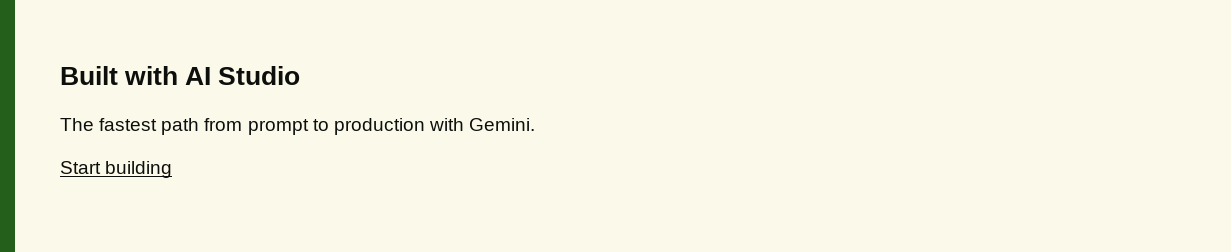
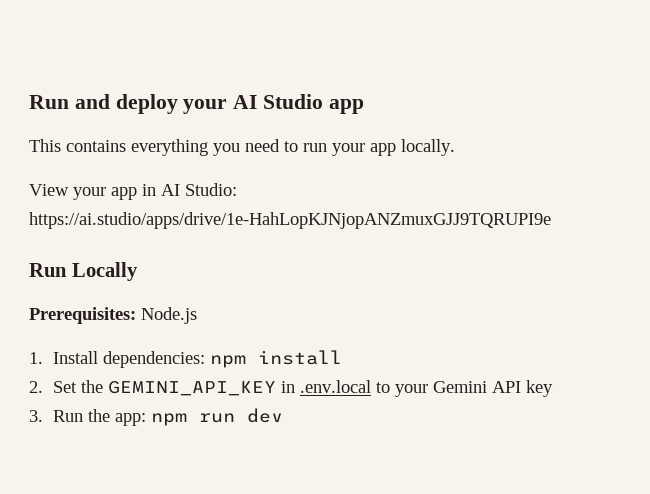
[60,66,301,85] [60,118,536,135] [60,161,173,178] Built with AI Studio // The fastest path from prompt to production with Gemini. // Start building -> [29,94,364,114] [29,139,455,156] [29,183,237,200] [29,212,551,229] [29,262,138,281] [29,307,197,324] [29,350,342,368] [29,380,553,397] [29,408,283,426] Run and deploy your AI Studio app // This contains everything you need to run your app locally. // View your app in AI Studio: https://ai.studio/apps/drive/1e-HahLopKJNjopANZmuxGJJ9TQRUPI9e // Run Locally // Prerequisites: Node.js // 1. Install dependencies: npm install // 2. Set the GEMINI_API_KEY in .env.local to your Gemini API key // 3. Run the app: npm run dev

